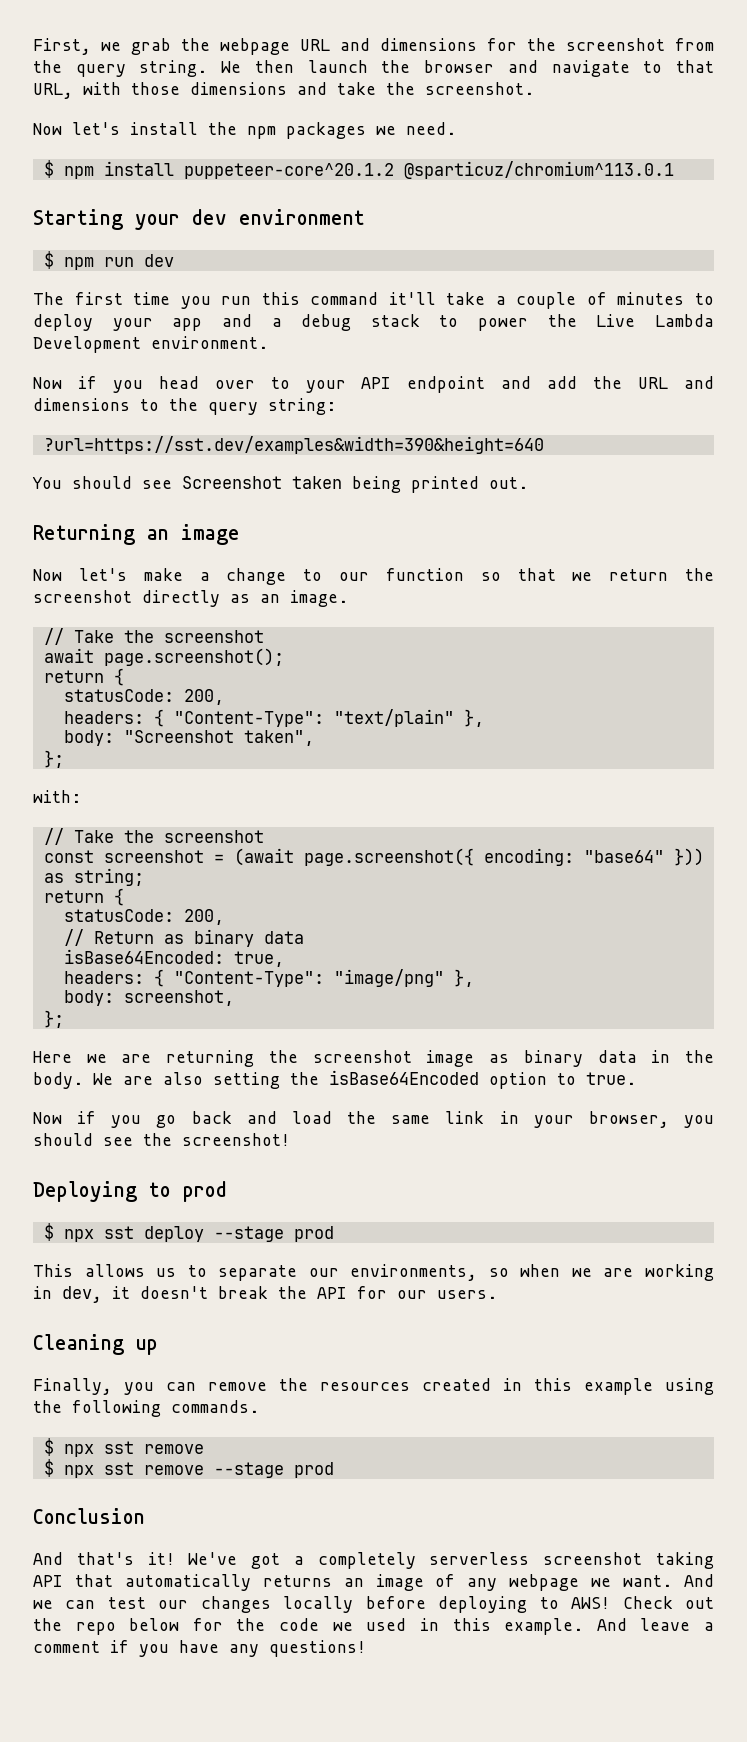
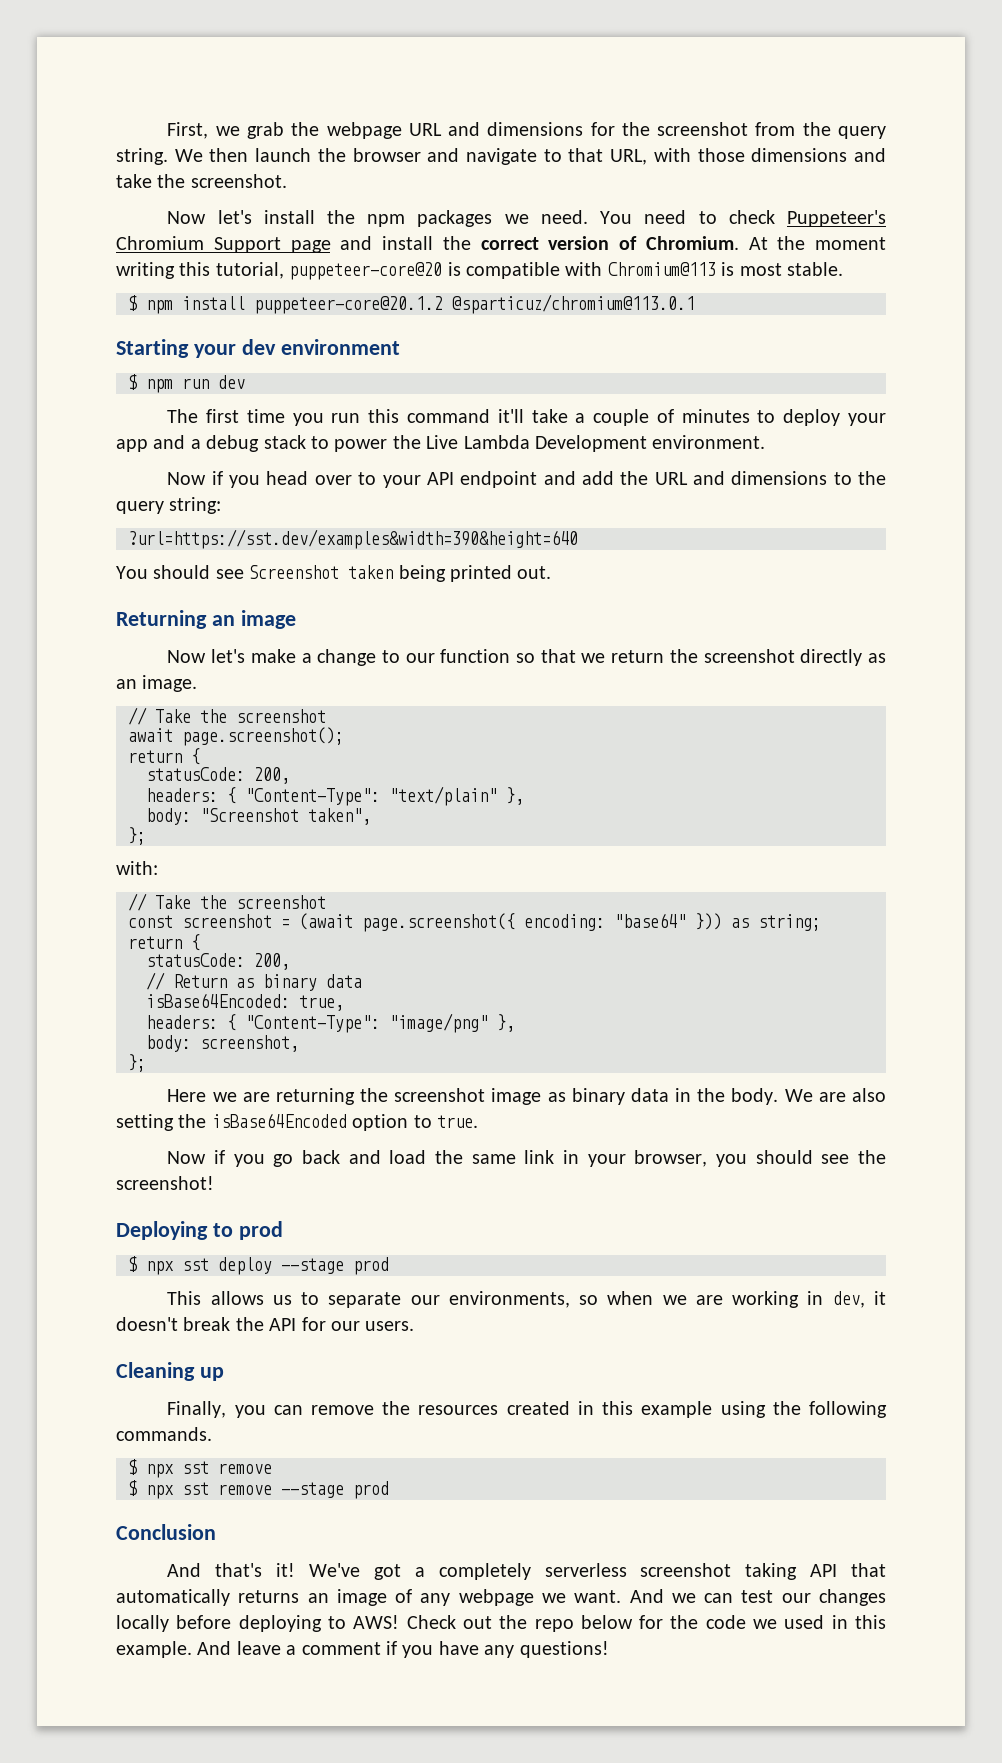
(456, 128) none -> [600,210,886,227] [116,236,886,253] [116,262,843,280] You need to check Puppeteer's Chromium Support page and install the correct version of Chromium. At the moment writing this tutorial, puppeteer-core@20 is compatible with Chromium@113 is most stable.
[183,161,674,179] puppeteer-core^20.1.2 @sparticuz/chromium^113.0.1 -> [254,294,695,314] puppeteer-core@20.1.2 @sparticuz/chromium@113.0.1

